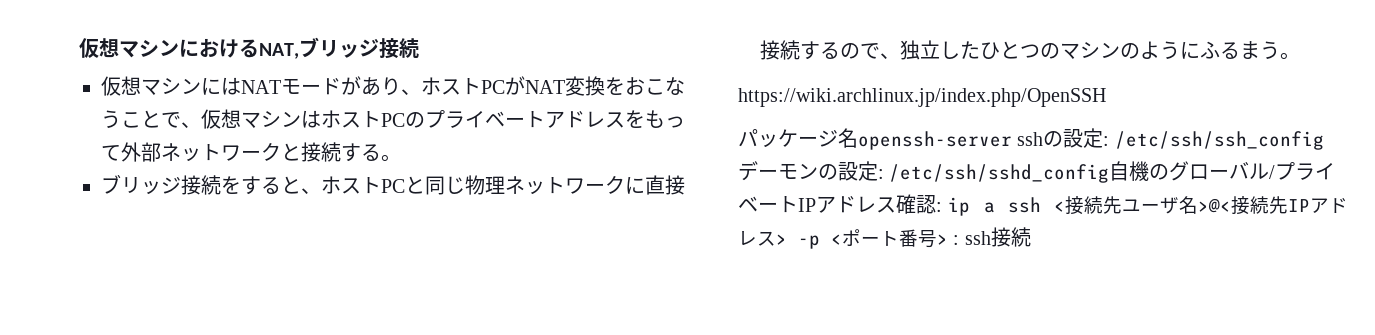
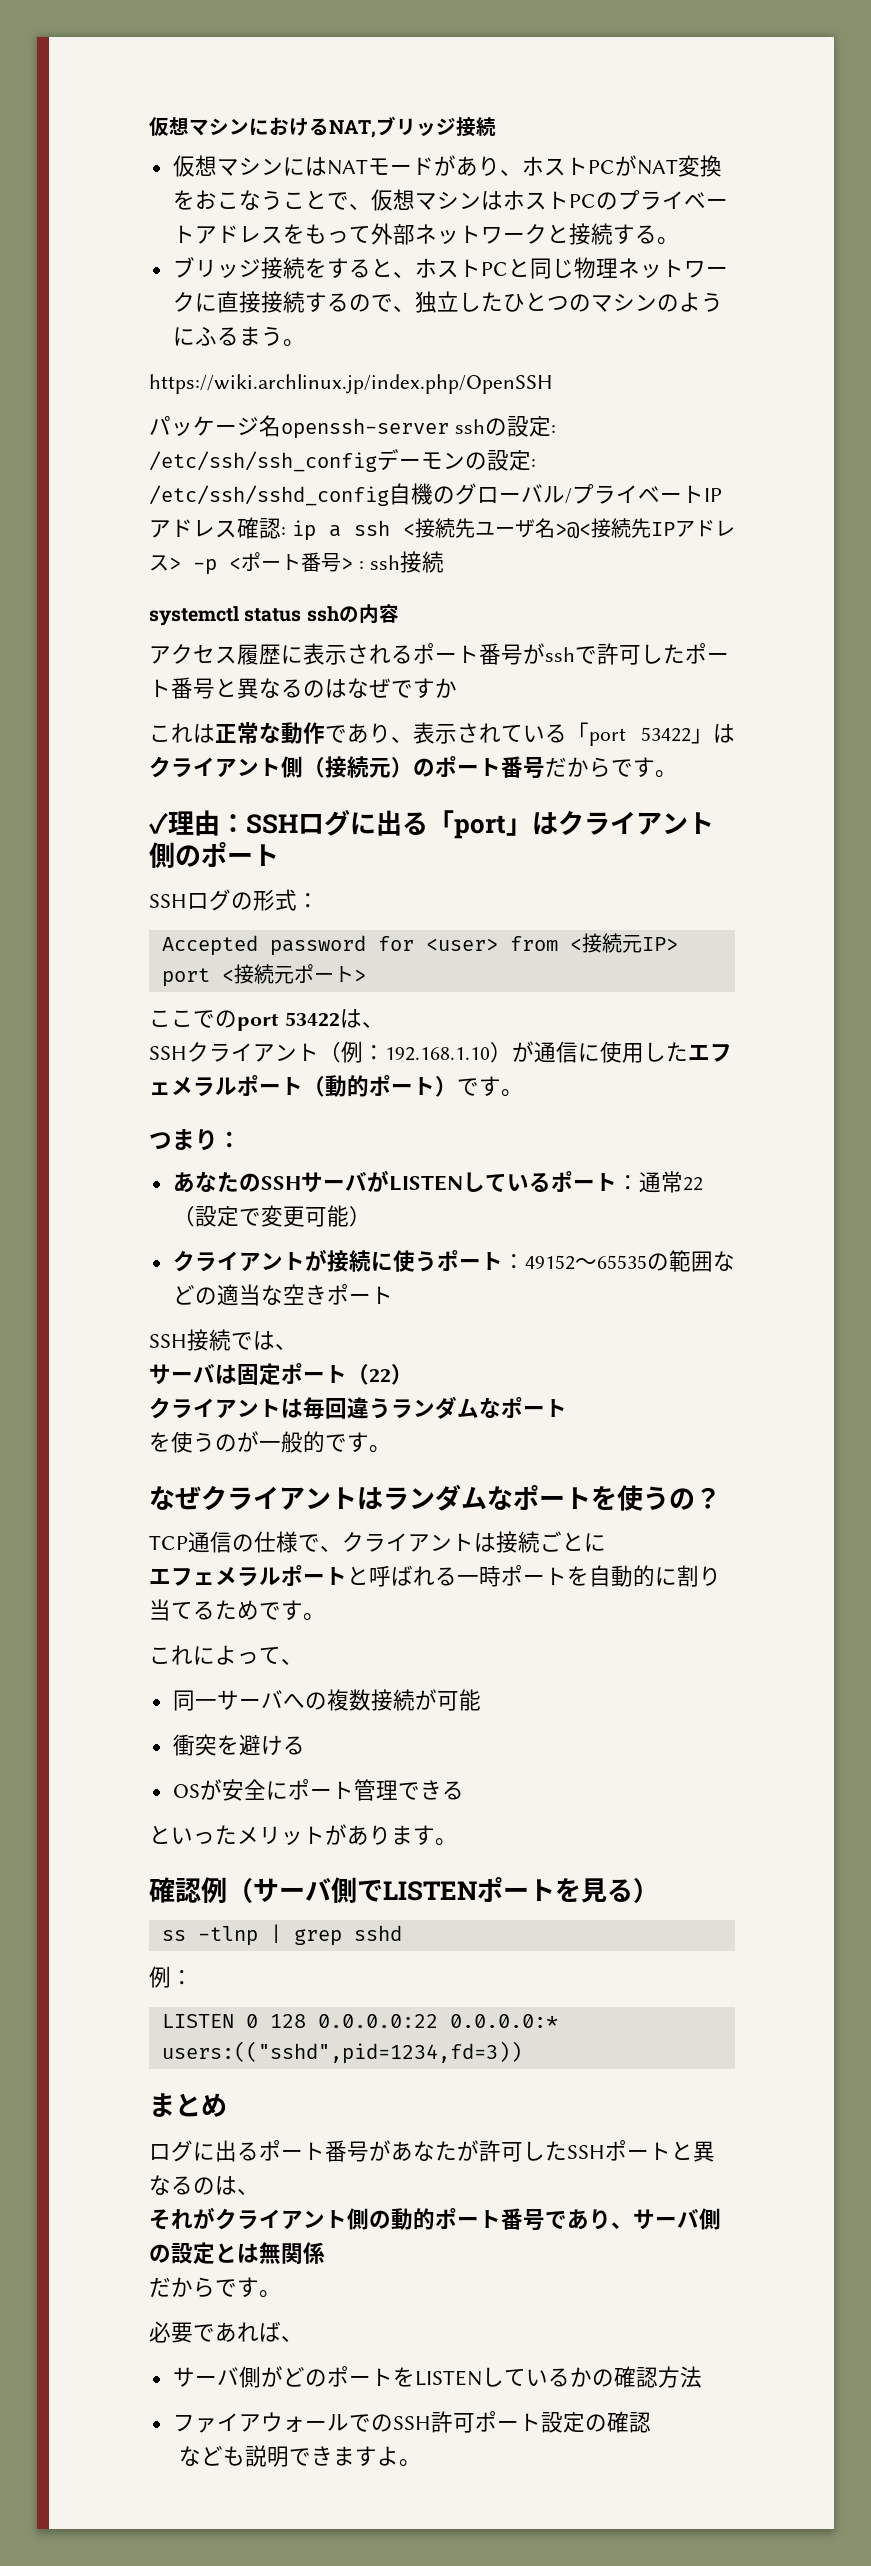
(1031, 237) none -> [149,604,399,626] [149,643,729,665] [149,677,457,699] [149,722,735,746] [149,756,677,779] [149,809,714,839] [149,842,279,868] [149,889,319,911] [161,933,678,956] [161,964,366,987] [149,1009,384,1031] [149,1041,732,1063] [149,1075,523,1097] [149,1129,241,1151] [172,1170,703,1193] [172,1205,371,1227] [172,1249,735,1272] [172,1284,393,1306] [149,1329,297,1351] [149,1363,413,1385] [149,1396,567,1419] [149,1431,391,1453] [149,1484,721,1511] [149,1531,606,1553] [149,1565,721,1587] [149,1599,325,1621] [149,1645,303,1665] [172,1689,481,1711] [172,1734,305,1756] [172,1779,464,1801] [149,1824,457,1846] [149,1877,659,1903] [161,1924,402,1946] [149,1966,193,1988] [161,2014,558,2028] [161,2041,522,2064] [149,2093,227,2117] [149,2140,715,2162] [149,2175,259,2195] [149,2207,721,2231] [149,2242,325,2264] [149,2277,281,2298] [149,2321,303,2343] [172,2366,702,2388] [172,2411,651,2433] [178,2445,421,2467] // systemctl status sshの内容 // アクセス履歴に表示されるポート番号がsshで許可したポート番号と異なるのはなぜですか // これは正常な動作であり、表示されている「port 53422」はクライアント側（接続元）のポート番号だからです。 // ✓理由：SSHログに出る「port」はクライアント側のポート // SSHログの形式： // Accepted password for <user> from <接続元IP> port <接続元ポート> // ここでのport 53422は、 // SSHクライアント（例：192.168.1.10）が通信に使用したエフェメラルポート（動的ポート）です。 // つまり： // あなたのSSHサーバがLISTENしているポート：通常22（設定で変更可能） // クライアントが接続に使うポート：49152～65535の範囲などの適当な空きポート // SSH接続では、 // サーバは固定ポート（22） // クライアントは毎回違うランダムなポート // を使うのが一般的です。 // なぜクライアントはランダムなポートを使うの？ // TCP通信の仕様で、クライアントは接続ごとに // エフェメラルポートと呼ばれる一時ポートを自動的に割り当てるためです。 // これによって、 // 同一サーバへの複数接続が可能 // 衝突を避ける // OSが安全にポート管理できる // といったメリットがあります。 // 確認例（サーバ側でLISTENポートを見る） // ss -tlnp | grep sshd // 例： // LISTEN 0 128 0.0.0.0:22 0.0.0.0:* users:(("sshd",pid=1234,fd=3)) // まとめ // ログに出るポート番号があなたが許可したSSHポートと異なるのは、 // それがクライアント側の動的ポート番号であり、サーバ側の設定とは無関係 // だからです。 // 必要であれば、 // サーバ側がどのポートをLISTENしているかの確認方法 // ファイアウォールでのSSH許可ポート設定の確認 // なども説明できますよ。

